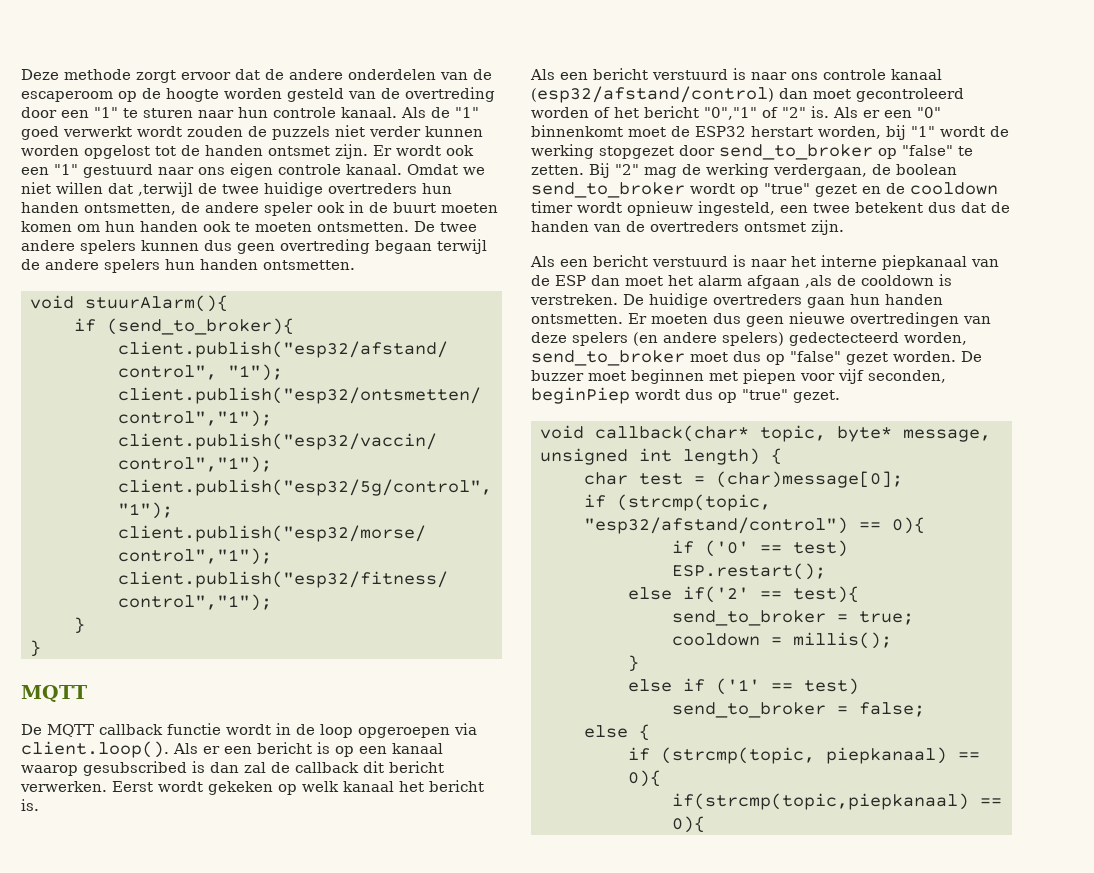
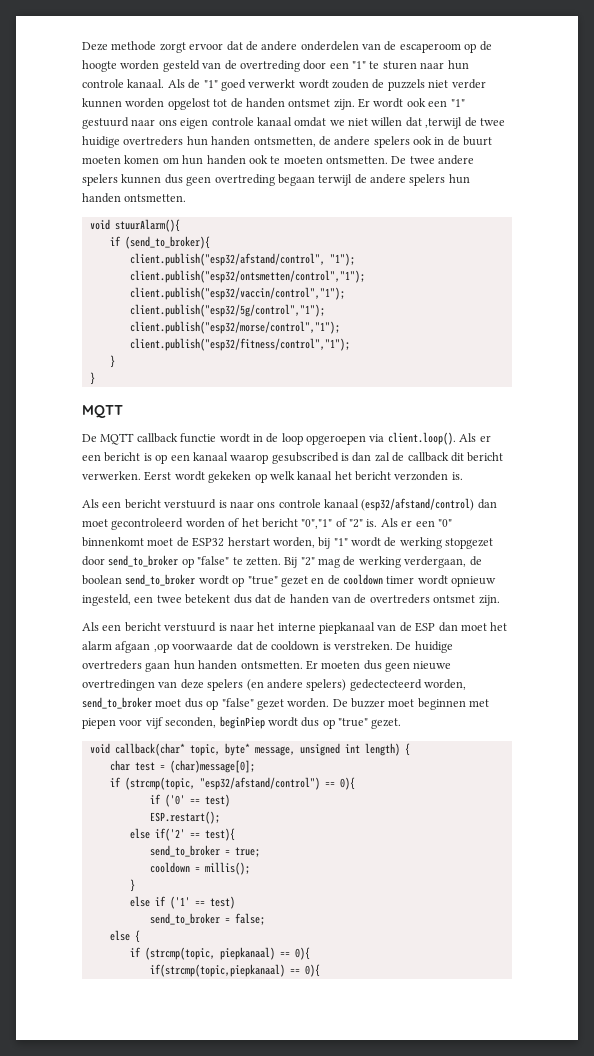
[346,164,458,175] kanaal. Omdat -> [256,117,327,127] kanaal omdat
[264,202,313,216] speler -> [373,136,410,148] spelers
(484, 786) none -> [394,471,449,481] verzonden
[805,275,832,288] ,als -> [153,641,253,653] ,op voorwaarde dat

